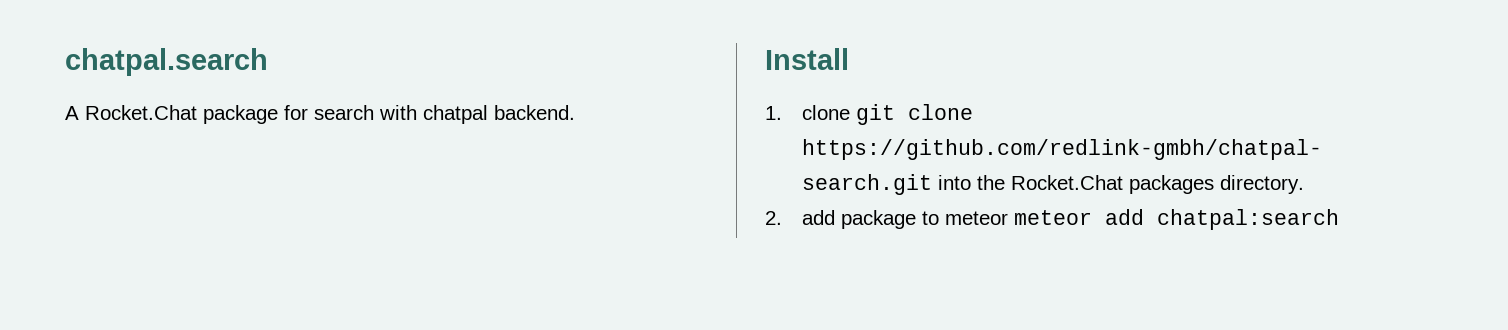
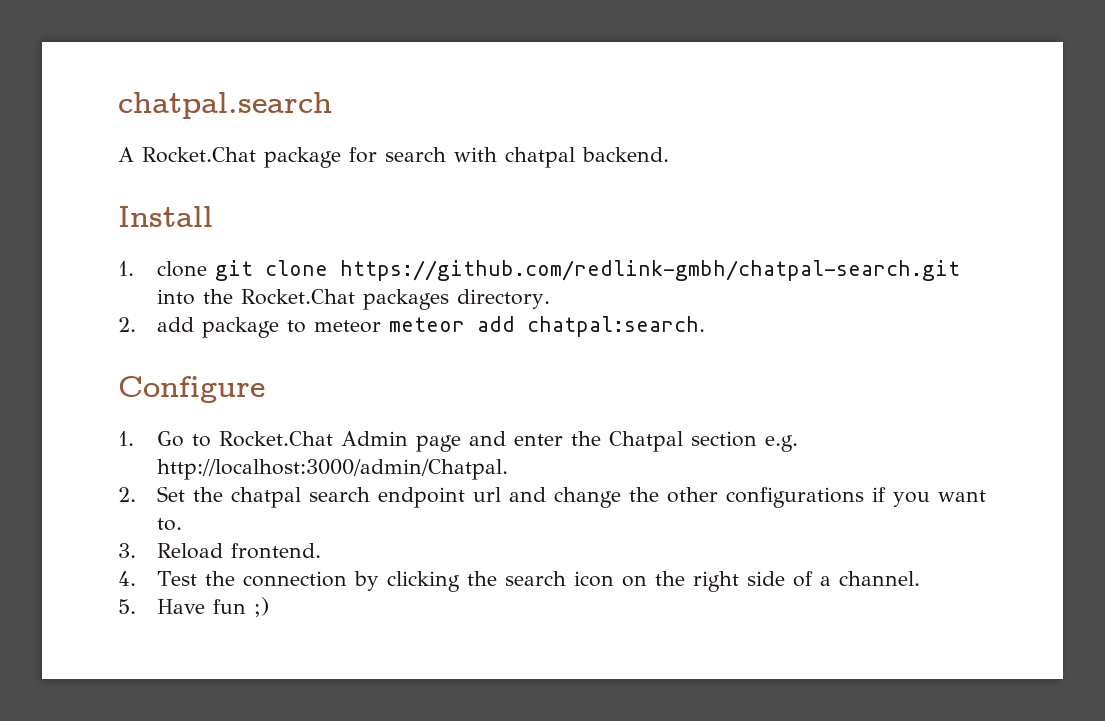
[1157,209,1340,230] chatpal:search -> [527,316,706,337] [118,376,265,403] [118,431,799,452] [157,459,509,480] [118,486,987,508] [157,518,183,531] [118,543,322,559] [118,571,921,592] [118,597,270,617] chatpal:search. // Configure // 1. Go to Rocket.Chat Admin page and enter the Chatpal section e.g. http://localhost:3000/admin/Chatpal. // 2. Set the chatpal search endpoint url and change the other configurations if you want to. // 3. Reload frontend. // 4. Test the connection by clicking the search icon on the right side of a channel. // 5. Have fun ;)

